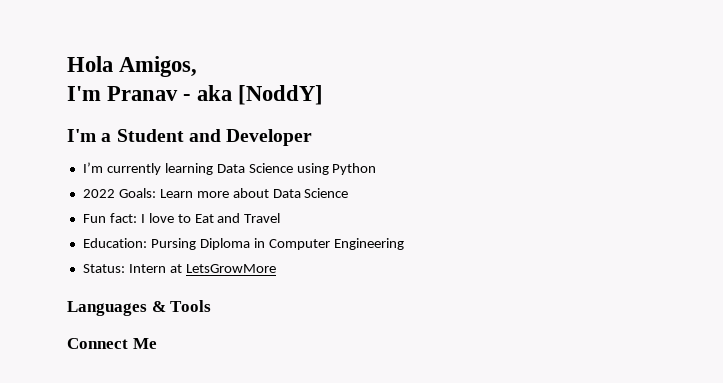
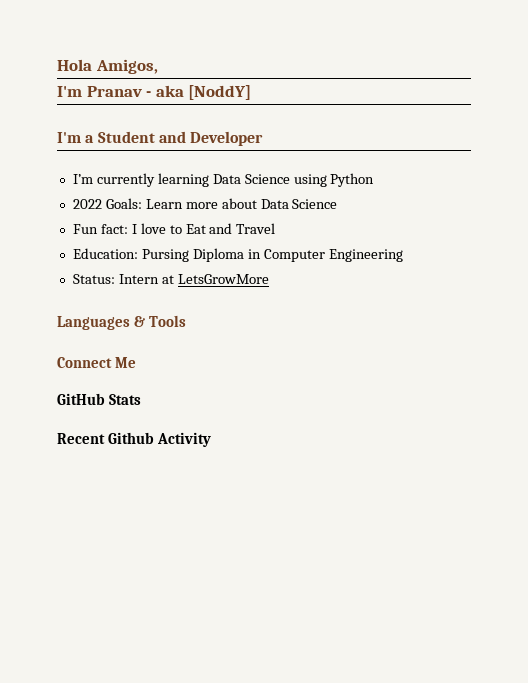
(157, 343) none -> [57,393,141,405] [57,432,211,447] // GitHub Stats // Recent Github Activity

